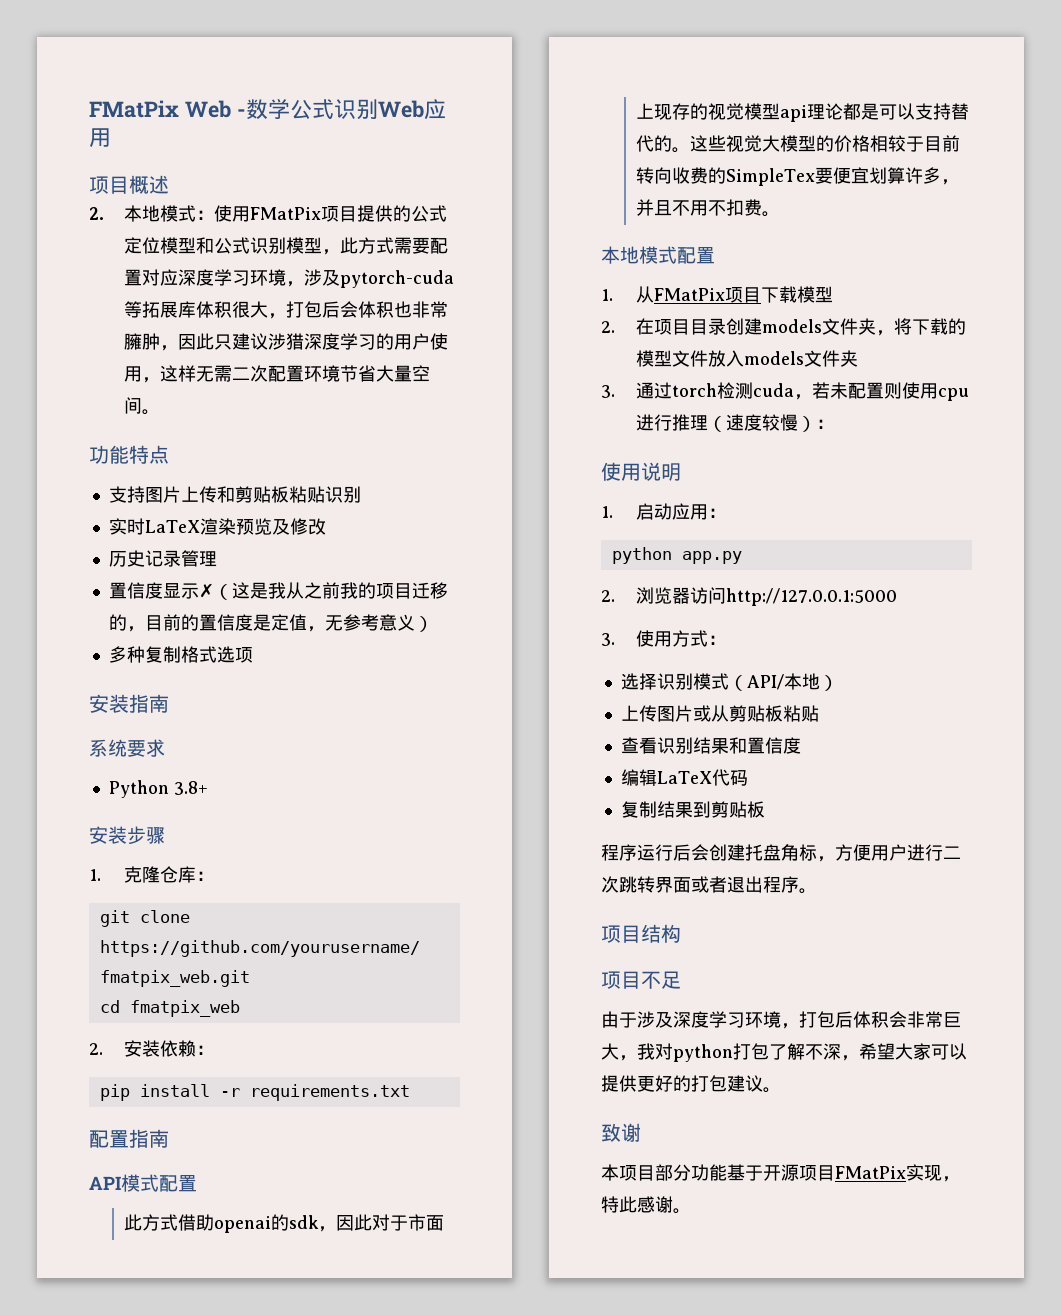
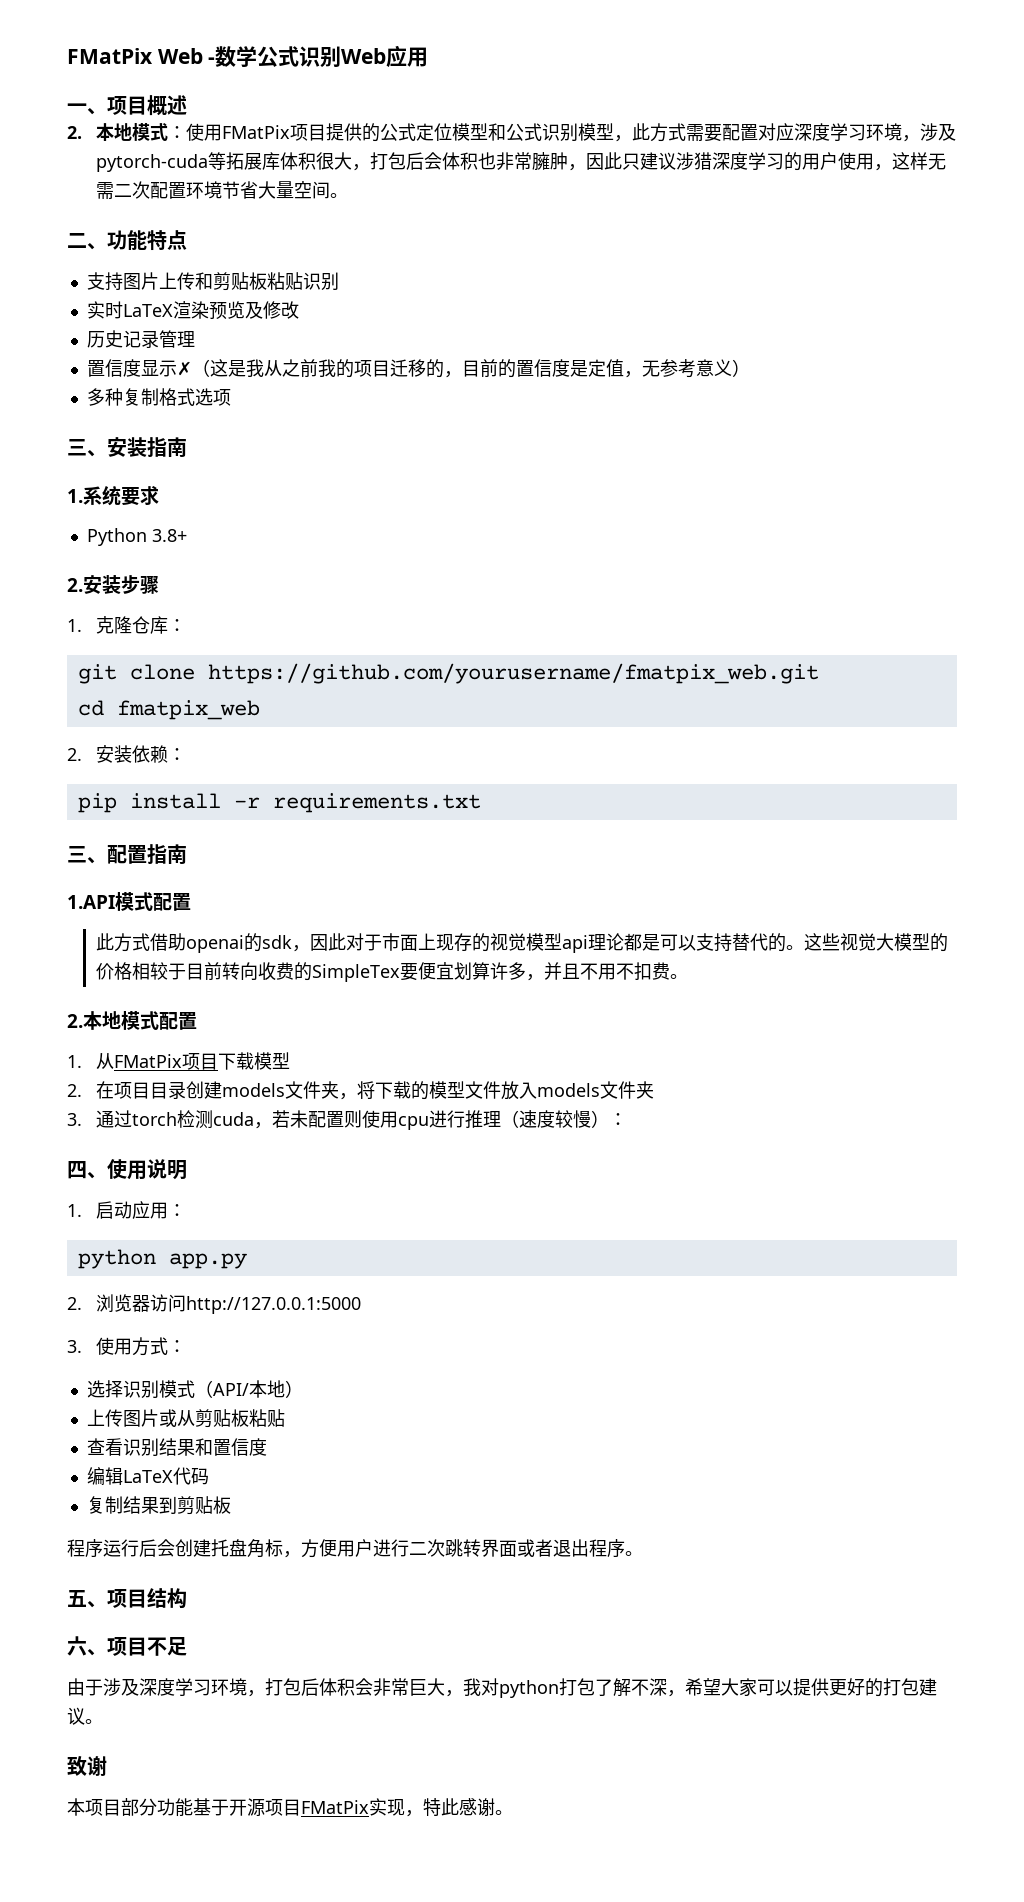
(111, 137) none -> [67,103,107,115] 一、
(161, 412) none -> [67,233,107,250] 二、
(253, 655) none -> [67,439,107,457] 三、
(169, 703) none -> [67,489,83,503] 1.
(208, 788) none -> [67,578,83,592] 2.
(410, 1092) none -> [67,846,107,864] 三、
[89,1176,121,1190] API -> [67,895,115,909] 1.API
(781, 214) none -> [67,1014,83,1028] 2.
(835, 424) none -> [67,1161,107,1179] 四、
(817, 891) none -> [67,1590,107,1608] 五、
(681, 933) none -> [67,1636,107,1656] 六、

